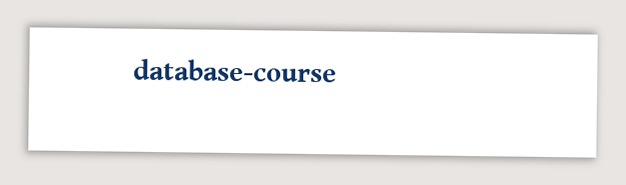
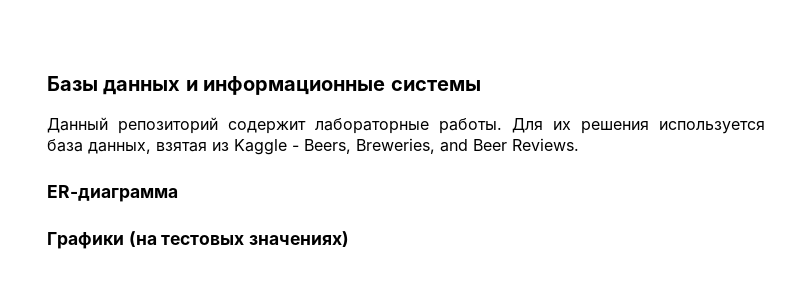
[133,58,337,83] database-course -> [47,76,481,95] [47,117,765,134] [47,138,579,155] [47,185,178,202] [47,231,350,249] Базы данных и информационные системы // Данный репозиторий содержит лабораторные работы. Для их решения используется база данных, взятая из Kaggle - Beers, Breweries, and Beer Reviews. // ER-диаграмма // Графики (на тестовых значениях)

